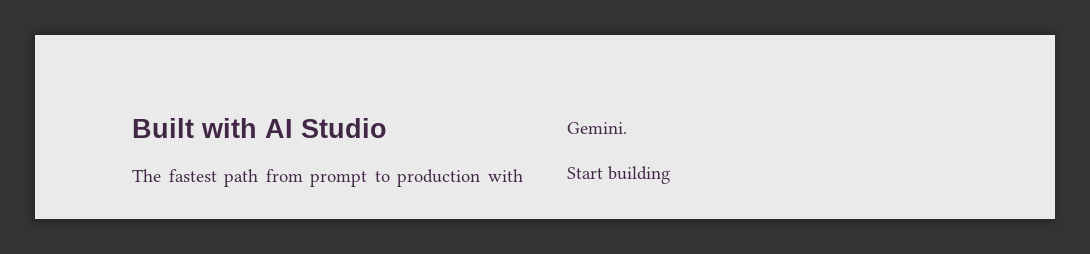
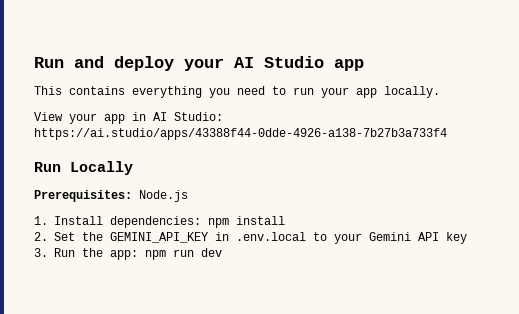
[132,118,387,138] [132,169,523,187] [567,122,627,134] [567,166,670,184] Built with AI Studio // The fastest path from prompt to production with Gemini. // Start building -> [34,56,364,71] [34,86,440,98] [34,112,223,124] [34,128,447,140] [34,161,133,175] [34,190,188,202] [34,216,285,228] [34,232,467,244] [34,248,222,260] Run and deploy your AI Studio app // This contains everything you need to run your app locally. // View your app in AI Studio: https://ai.studio/apps/43388f44-0dde-4926-a138-7b27b3a733f4 // Run Locally // Prerequisites: Node.js // 1. Install dependencies: npm install // 2. Set the GEMINI_API_KEY in .env.local to your Gemini API key // 3. Run the app: npm run dev

